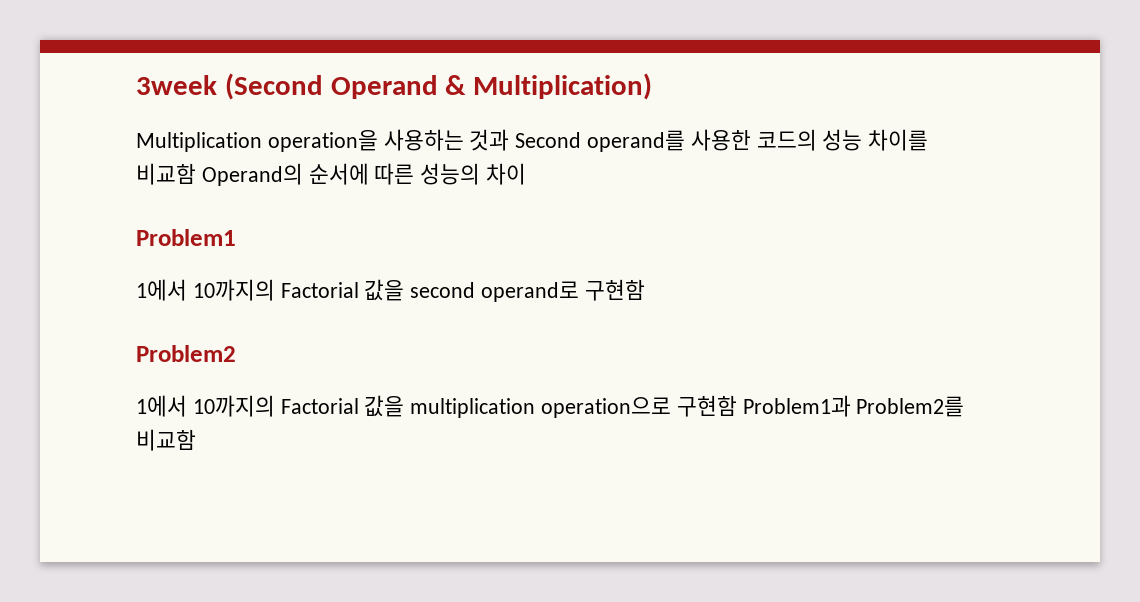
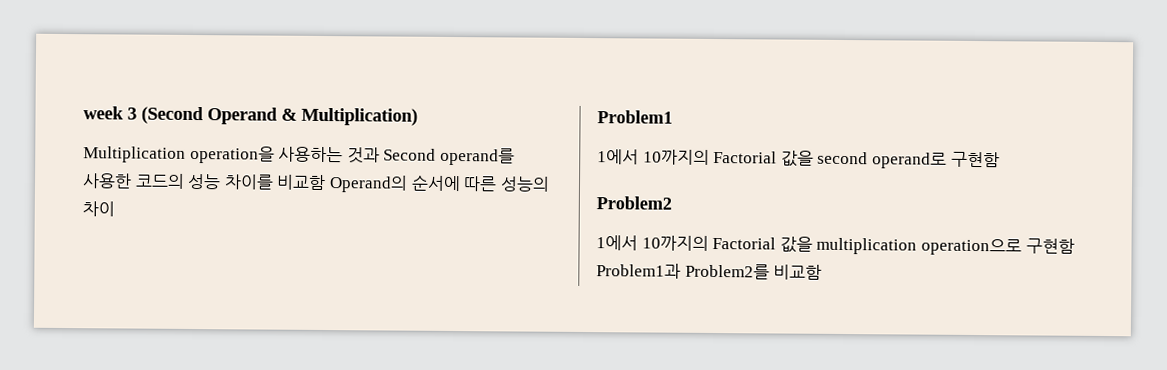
[136,75,217,95] 3week -> [83,106,137,120] week 3

